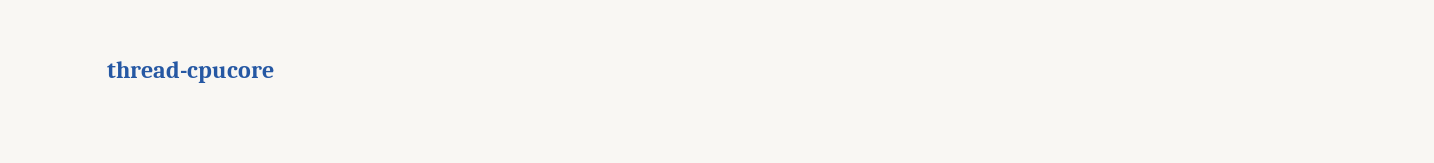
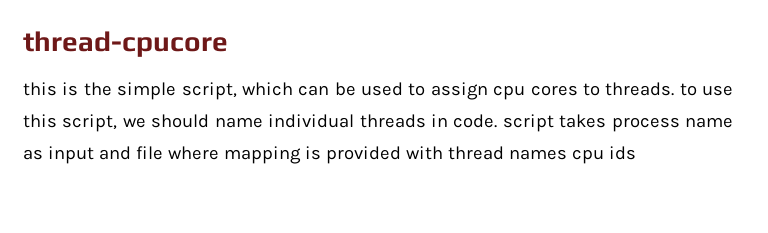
(274, 72) none -> [23,82,733,100] [23,114,733,132] [23,146,636,164] // this is the simple script, which can be used to assign cpu cores to threads. to use this script, we should name individual threads in code. script takes process name as input and file where mapping is provided with thread names cpu ids

